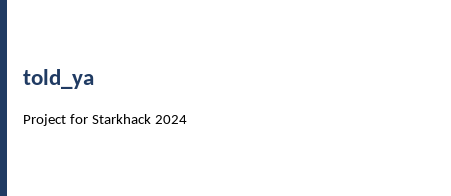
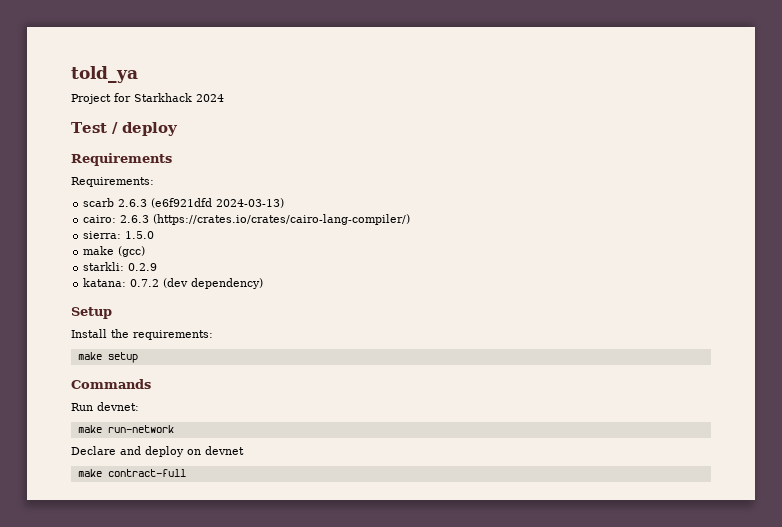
(187, 119) none -> [71,122,178,136] [71,153,172,166] [71,177,154,187] [83,198,285,208] [83,214,411,225] [83,231,155,239] [83,246,146,257] [83,262,158,271] [83,278,264,289] [71,307,112,319] [71,329,213,340] [77,352,138,363] [71,379,151,389] [71,402,139,411] [77,425,174,433] [71,446,244,457] [77,469,186,477] // Test / deploy // Requirements // Requirements: // scarb 2.6.3 (e6f921dfd 2024-03-13) // cairo: 2.6.3 (https://crates.io/crates/cairo-lang-compiler/) // sierra: 1.5.0 // make (gcc) // starkli: 0.2.9 // katana: 0.7.2 (dev dependency) // Setup // Install the requirements: // make setup // Commands // Run devnet: // make run-network // Declare and deploy on devnet // make contract-full

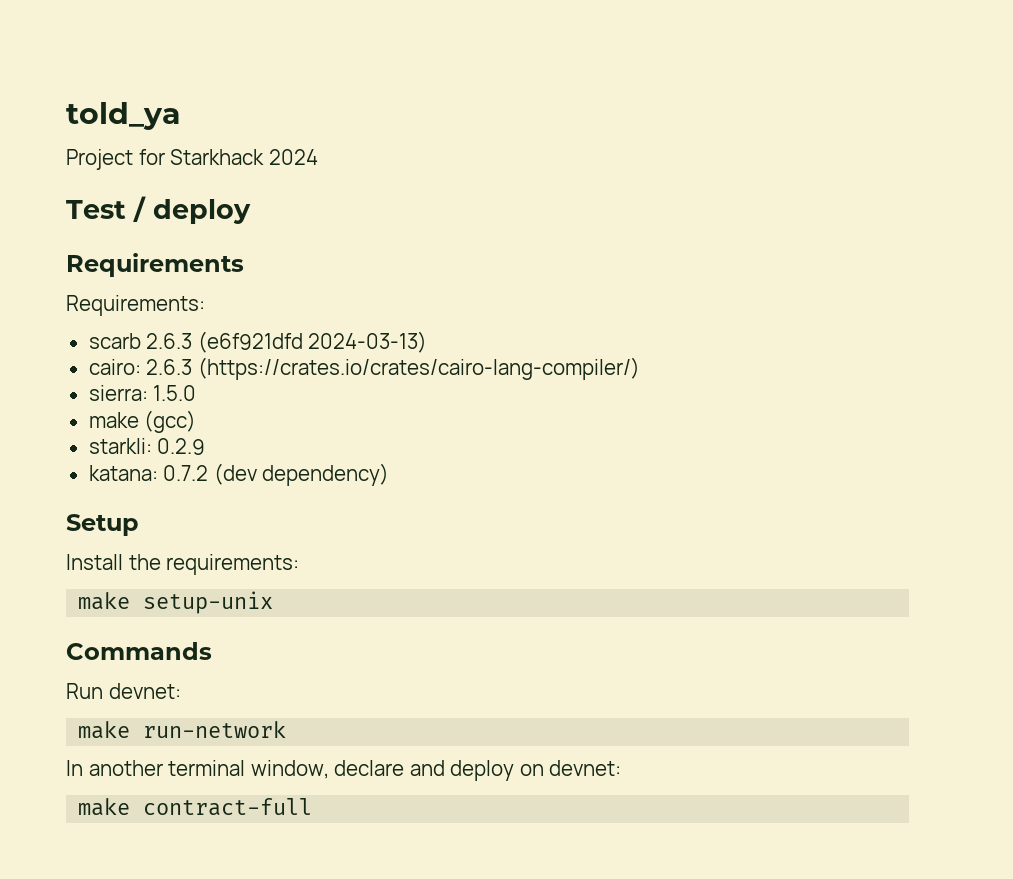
[107,352,138,363] setup -> [143,591,274,614] setup-unix
[71,446,116,455] Declare -> [66,760,405,779] In another terminal window, declare
[205,446,244,455] devnet -> [549,760,622,776] devnet:

